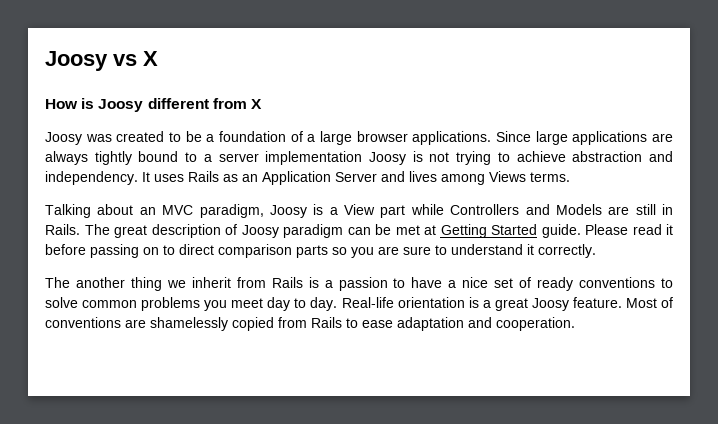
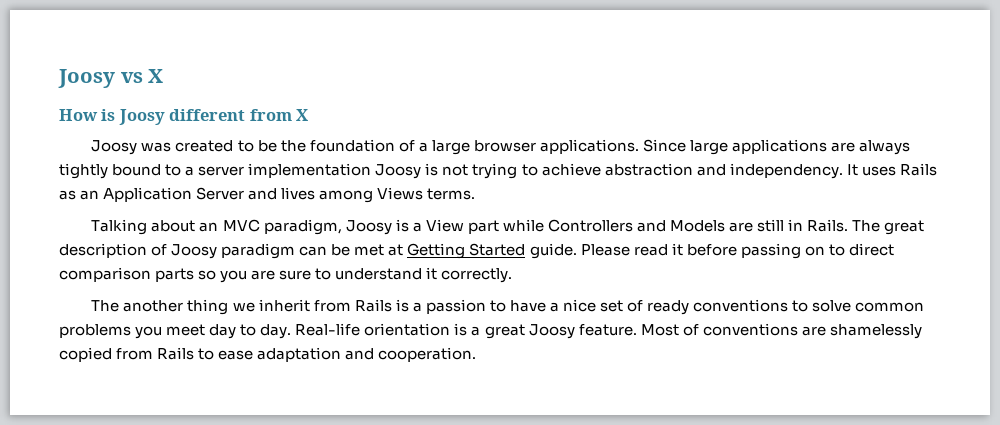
[206,134,215,142] a -> [280,140,306,152] the

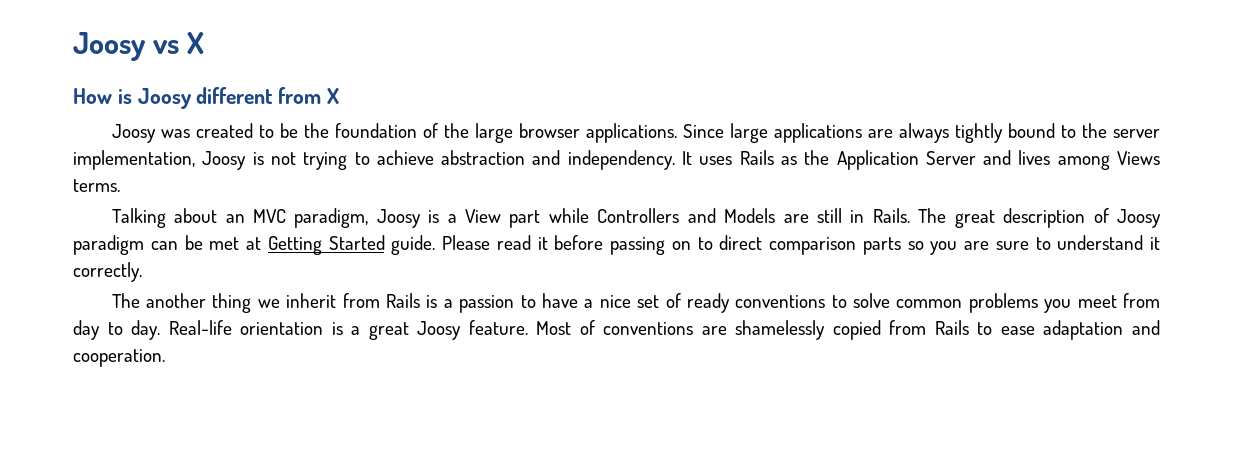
[418,142,428,152] a -> [443,123,469,138] the
[185,163,372,178] a server implementation -> [1081,123,1160,138] [73,150,195,170] the server implementation,
[80,190,100,200] an -> [804,150,830,165] the
(206, 330) none -> [1122,293,1160,308] from

